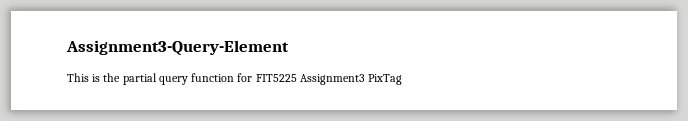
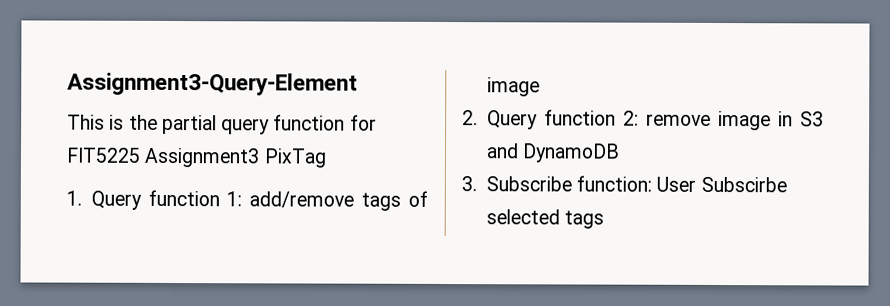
(403, 79) none -> [66,189,429,211] [486,77,540,97] [462,109,824,131] [485,143,621,163] [461,175,787,193] [485,209,605,229] // 1. Query function 1: add/remove tags of image // 2. Query function 2: remove image in S3 and DynamoDB // 3. Subscribe function: User Subscirbe selected tags

